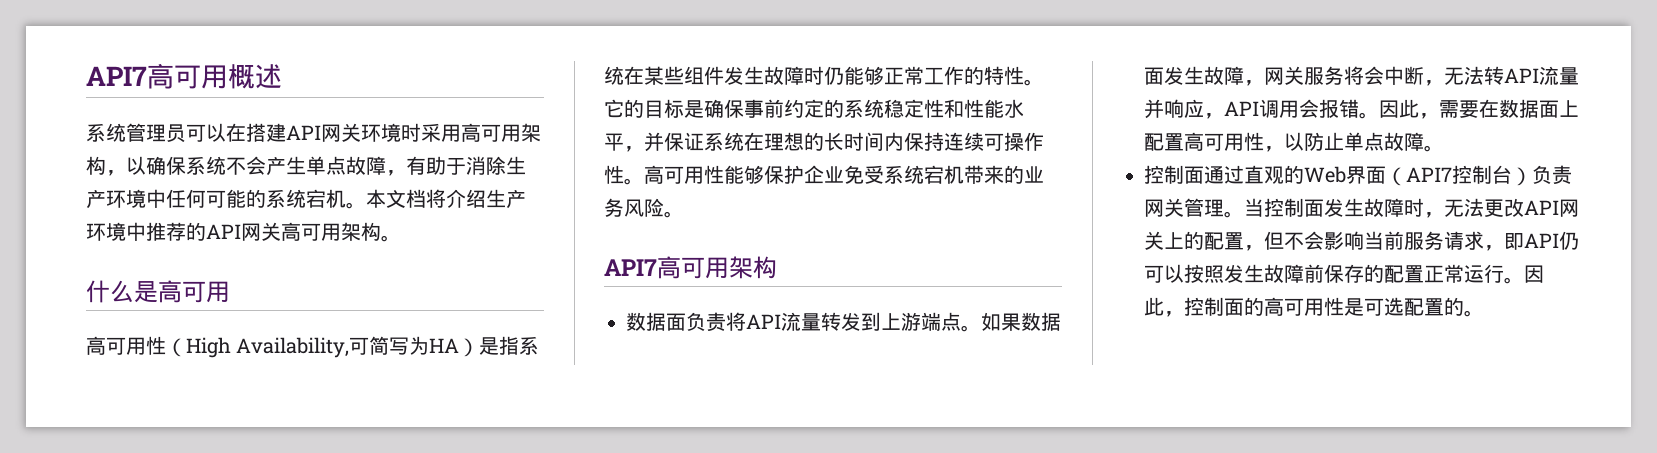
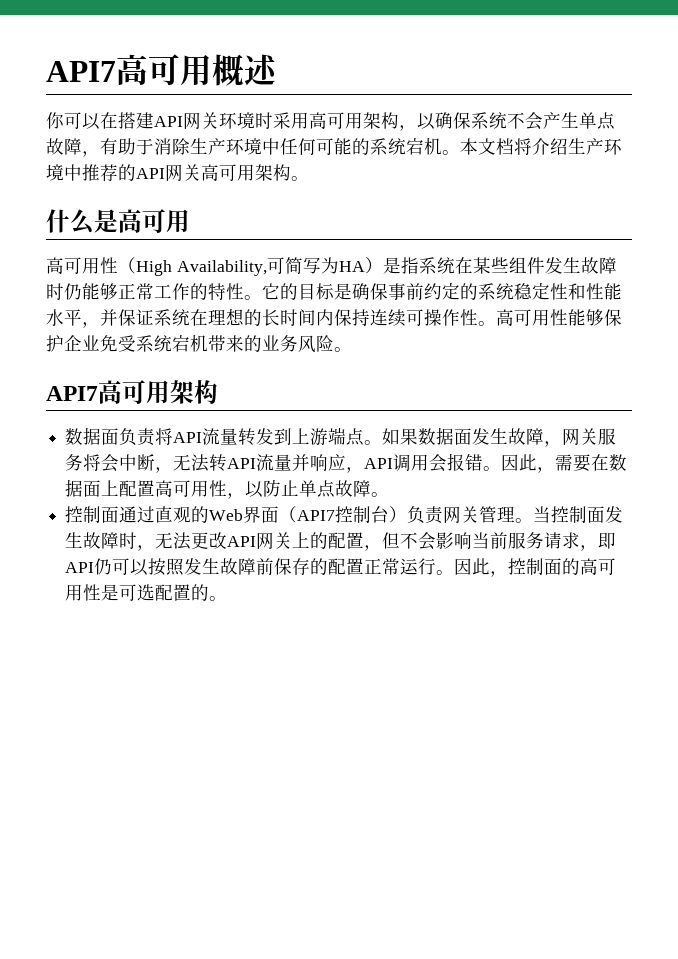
[86,123,186,143] 系统管理员 -> [46,112,64,129] 你

